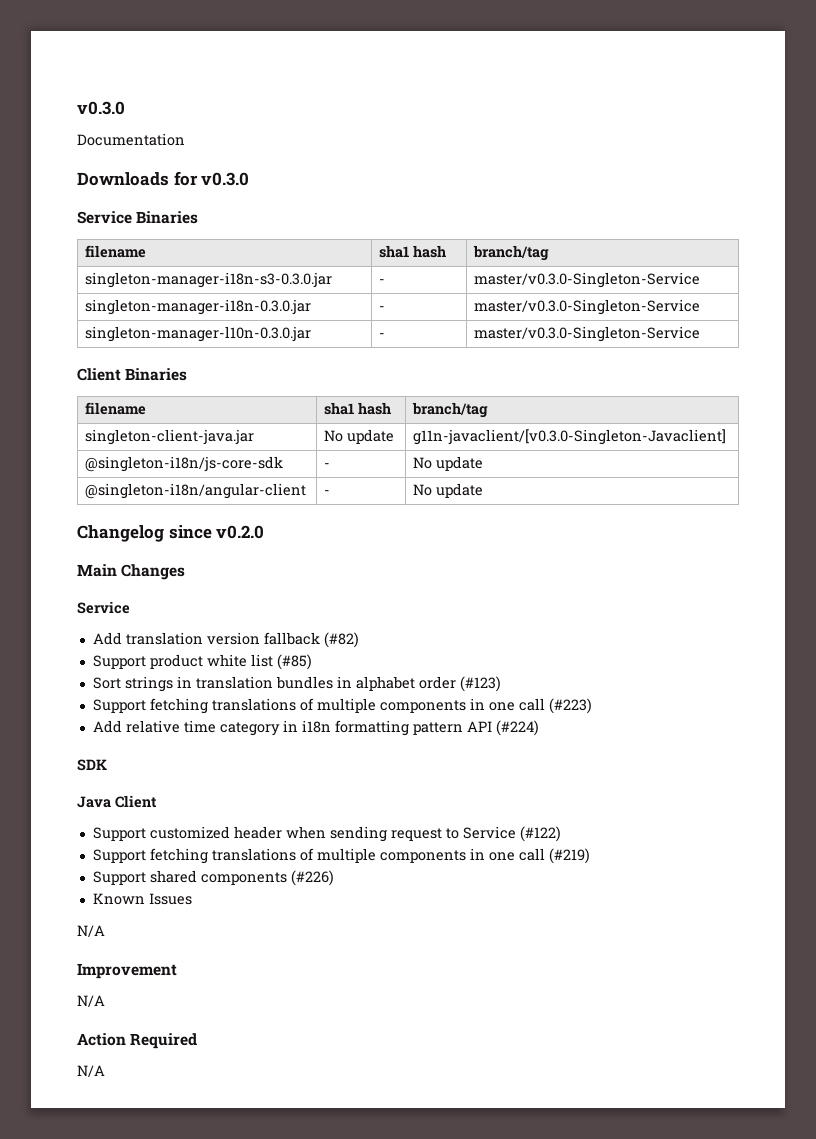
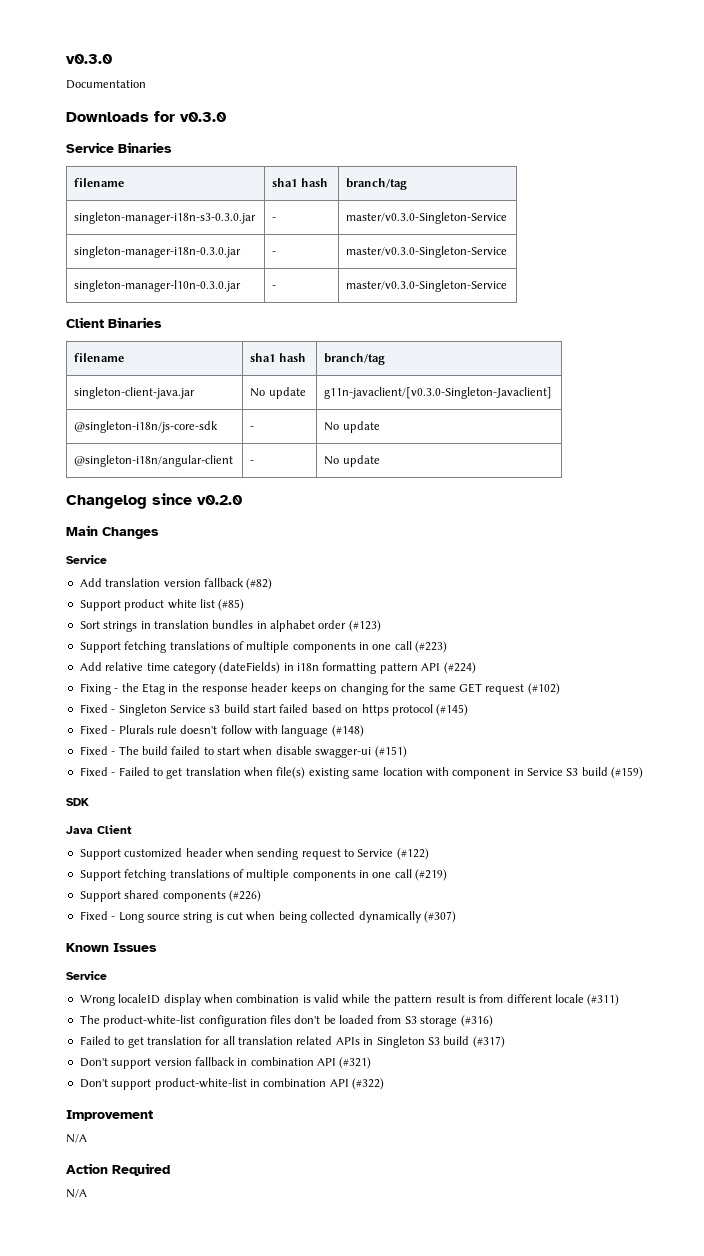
(280, 729) none -> [219,662,281,674] (dateFields)
(539, 728) none -> [79,683,560,695] [79,704,469,716] [79,725,364,737] [79,746,407,758] [79,767,644,779] // Fixing - the Etag in the response header keeps on changing for the same GET request (#102) // Fixed - Singleton Service s3 build start failed based on https protocol (#145) // Fixed - Plurals rule doesn't follow with language (#148) // Fixed - The build failed to start when disable swagger-ui (#151) // Fixed - Failed to get translation when file(s) existing same location with component in Service S3 build (#159)
[92,893,192,905] [77,925,105,937] Known Issues // N/A -> [79,911,456,923] [66,943,157,952] [66,971,107,980] [79,994,620,1006] [79,1015,493,1027] [79,1036,505,1048] [79,1057,372,1069] [79,1078,384,1090] Fixed - Long source string is cut when being collected dynamically (#307) // Known Issues // Service // Wrong localeID display when combination is valid while the pattern result is from different locale (#311) // The product-white-list configuration files don't be loaded from S3 storage (#316) // Failed to get translation for all translation related APIs in Singleton S3 build (#317) // Don't support version fallback in combination API (#321) // Don't support product-white-list in combination API (#322)

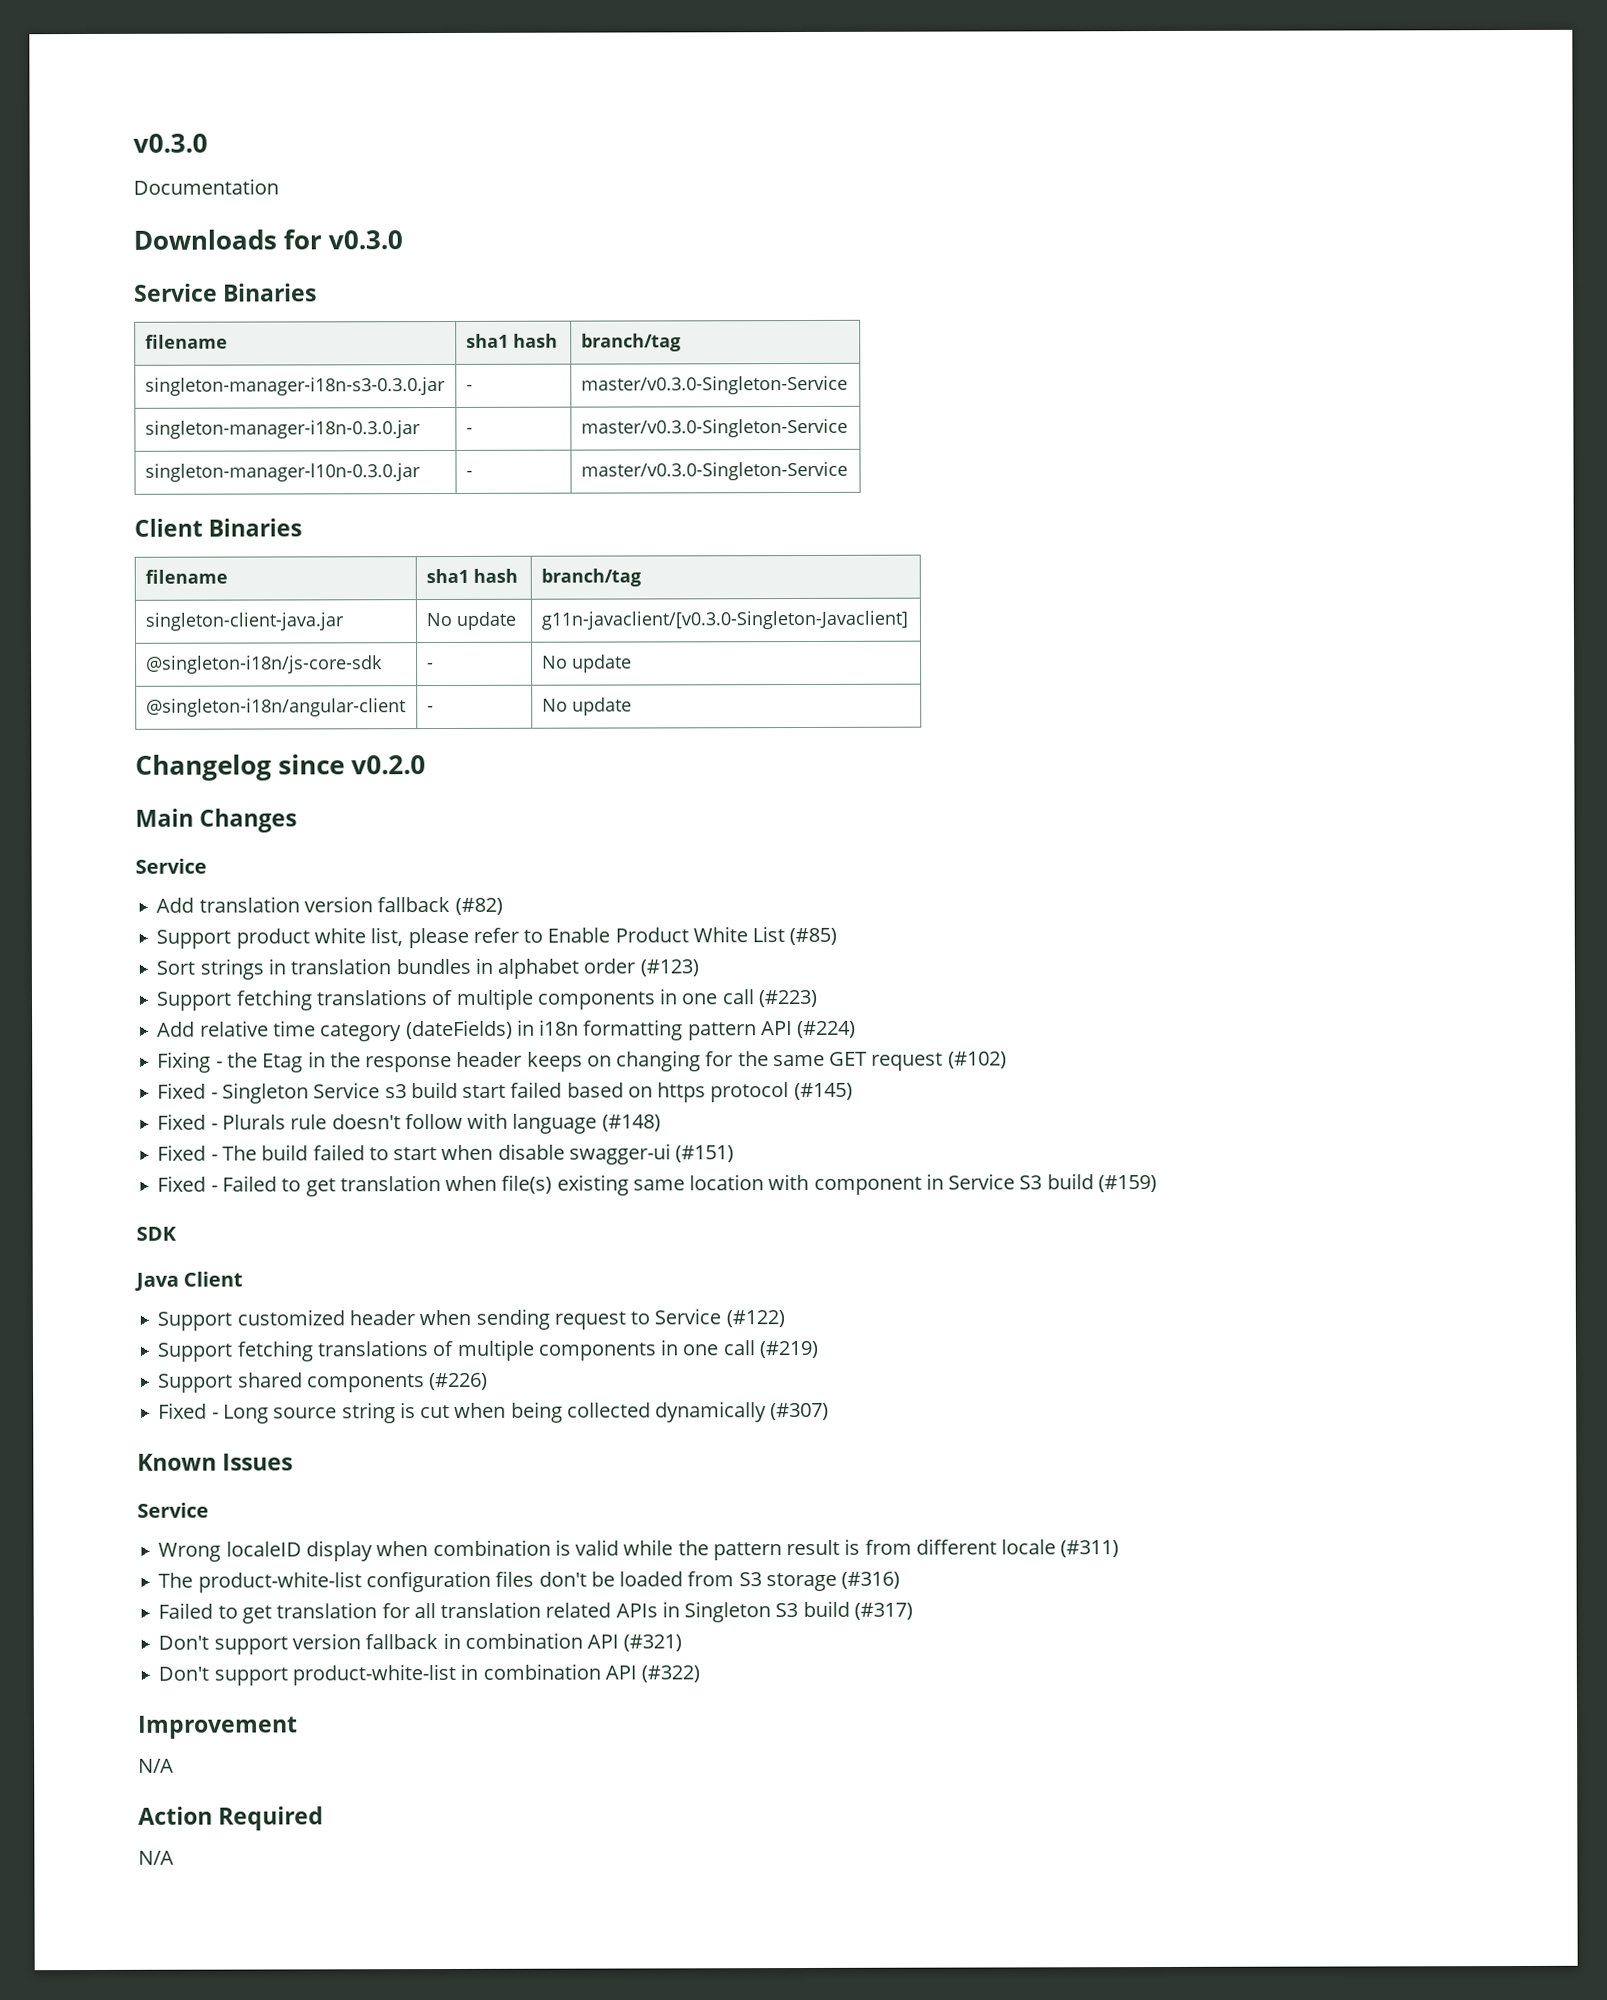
[199,599,215,608] list -> [370,926,786,949] list, please refer to Enable Product White List

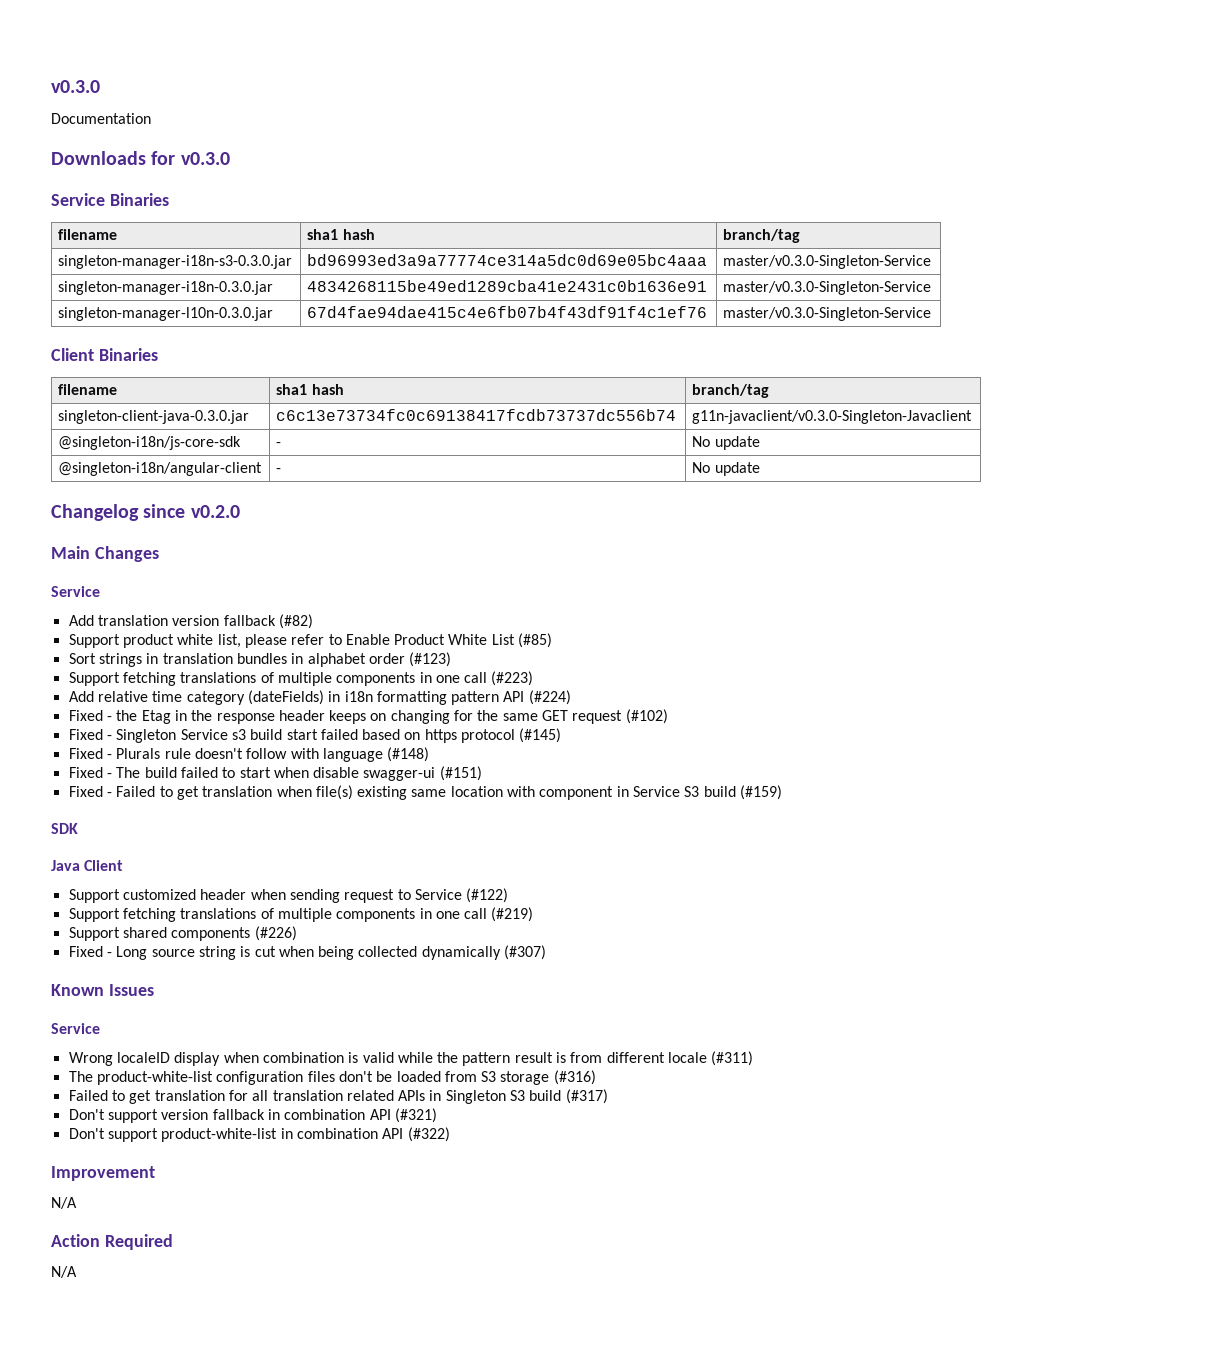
[465,384,473,391] - -> [307,254,708,266] bd96993ed3a9a77774ce314a5dc0d69e05bc4aaa
[465,427,473,434] - -> [307,280,708,292] 4834268115be49ed1289cba41e2431c0b1636e91
[465,470,473,477] - -> [307,306,708,318] 67d4fae94dae415c4e6fb07b4f43df91f4c1ef76
[144,612,344,631] [425,611,516,630] [540,610,908,630] singleton-client-java.jar | No update | g11n-javaclient/[v0.3.0-Singleton-Javaclient] -> [58,410,250,424] [276,409,677,421] [692,410,973,424] singleton-client-java-0.3.0.jar | c6c13e73734fc0c69138417fcdb73737dc556b74 | g11n-javaclient/v0.3.0-Singleton-Javaclient
[157,1051,212,1073] Fixing -> [68,710,103,721] Fixed

